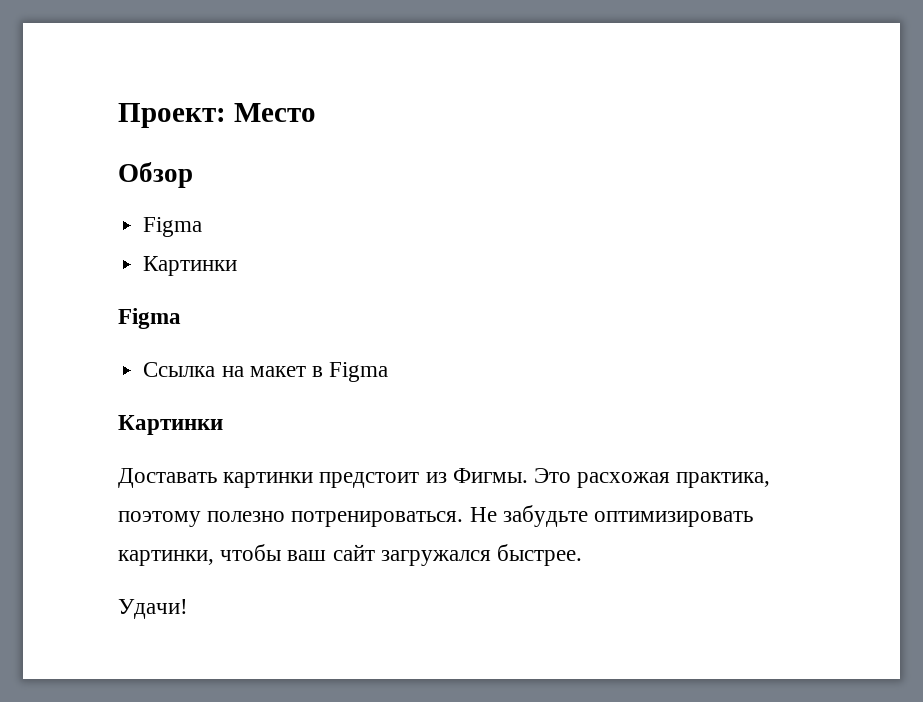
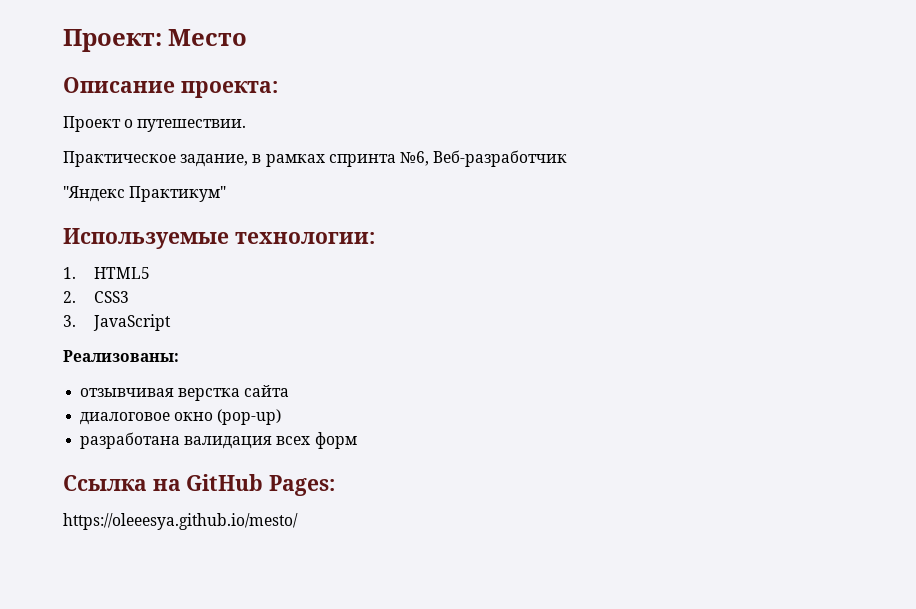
[118,162,193,188] [143,217,203,237] [143,256,238,276] [118,308,181,329] [143,362,389,382] [118,415,223,435] [118,468,771,488] [118,505,754,527] [118,544,583,566] [118,599,188,619] Обзор // Figma // Картинки // Figma // Ссылка на макет в Figma // Картинки // Доставать картинки предстоит из Фигмы. Это расхожая практика, поэтому полезно потренироваться. Не забудьте оптимизировать картинки, чтобы ваш сайт загружался быстрее. // Удачи! -> [63,77,278,98] [63,116,247,132] [63,150,568,167] [63,186,227,202] [63,228,375,249] [63,267,150,279] [63,291,129,303] [63,314,171,331] [63,350,179,362] [80,385,290,401] [80,409,282,425] [80,432,357,449] [63,474,336,496] [63,513,298,530] Описание проекта: // Проект о путешествии. // Практическое задание, в рамках спринта №6, Веб-разработчик // "Яндекс Практикум" // Используемые технологии: // 1. HTML5 // 2. CSS3 // 3. JavaScript // Реализованы: // отзывчивая верстка сайта // диалоговое окно (pop-up) // разработана валидация всех форм // Ссылка на GitHub Pages: // https://oleeesya.github.io/mesto/

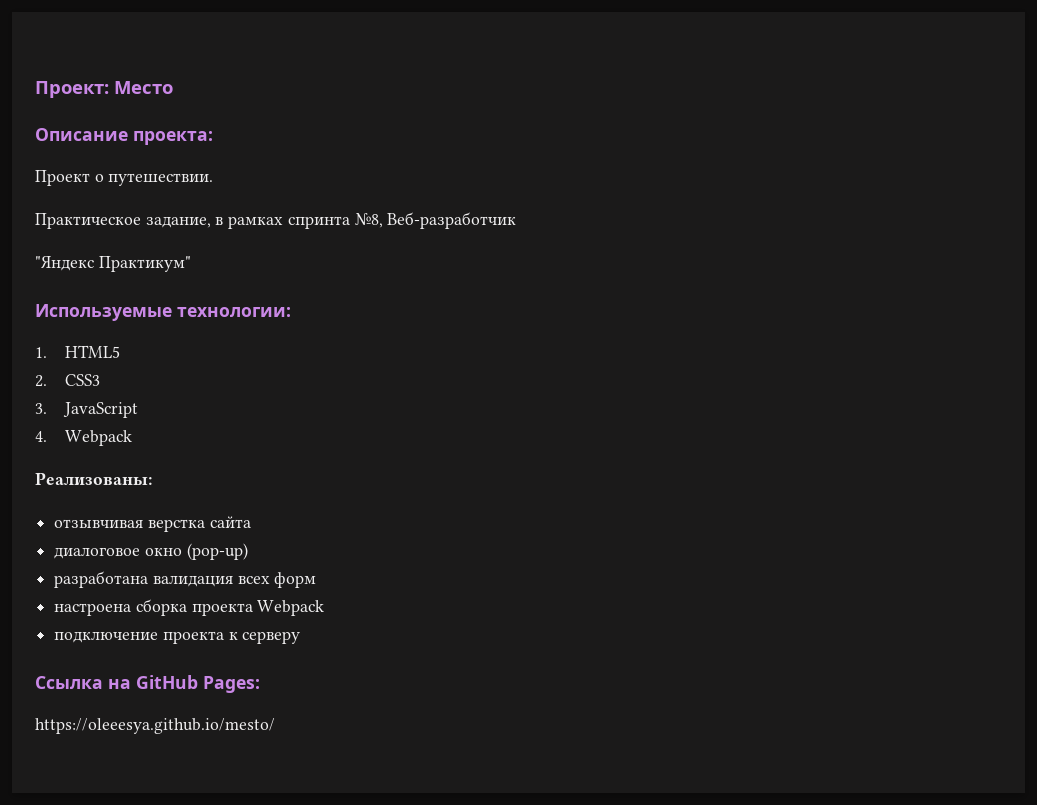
[399,151,429,166] №6, -> [354,213,383,228] №8,
(171, 322) none -> [35,430,133,446] // 4. Webpack
(357, 440) none -> [54,599,325,616] [54,631,301,644] // настроена сборка проекта Webpack // подключение проекта к серверу

